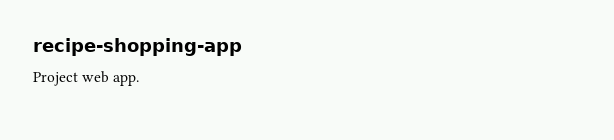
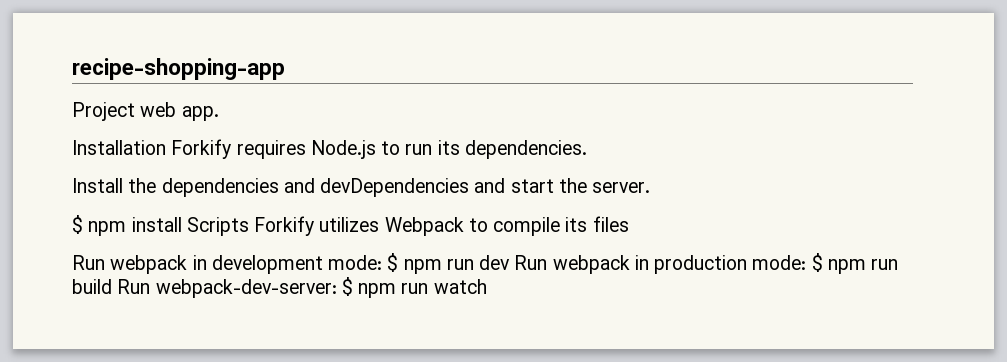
(140, 80) none -> [72,139,587,159] [72,178,651,197] [72,215,629,236] [72,253,899,274] [72,277,487,298] // Installation Forkify requires Node.js to run its dependencies. // Install the dependencies and devDependencies and start the server. // $ npm install Scripts Forkify utilizes Webpack to compile its files // Run webpack in development mode: $ npm run dev Run webpack in production mode: $ npm run build Run webpack-dev-server: $ npm run watch

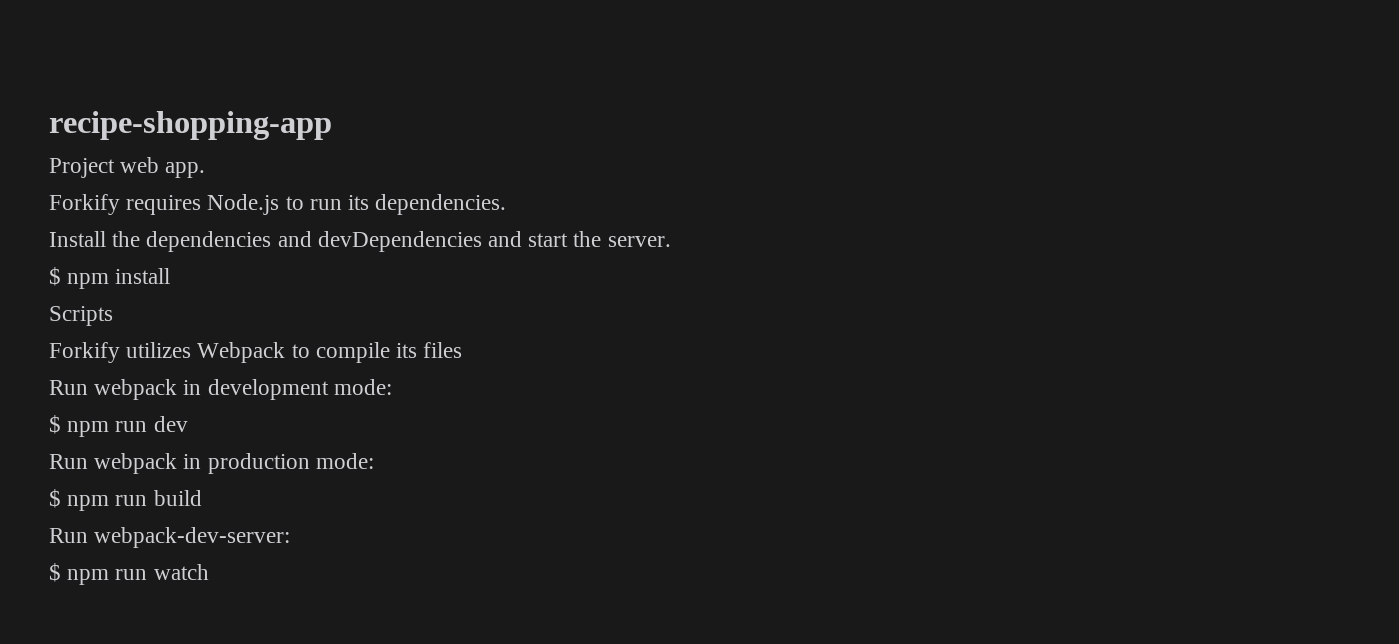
[72,140,166,155] Installation -> (206, 170) none
(182, 224) none -> (171, 276) //
(249, 226) none -> (113, 316) //
(383, 262) none -> (392, 387) //
(511, 262) none -> (188, 424) //
(807, 262) none -> (374, 461) //
(112, 286) none -> (202, 498) //
(337, 288) none -> (291, 537) //

